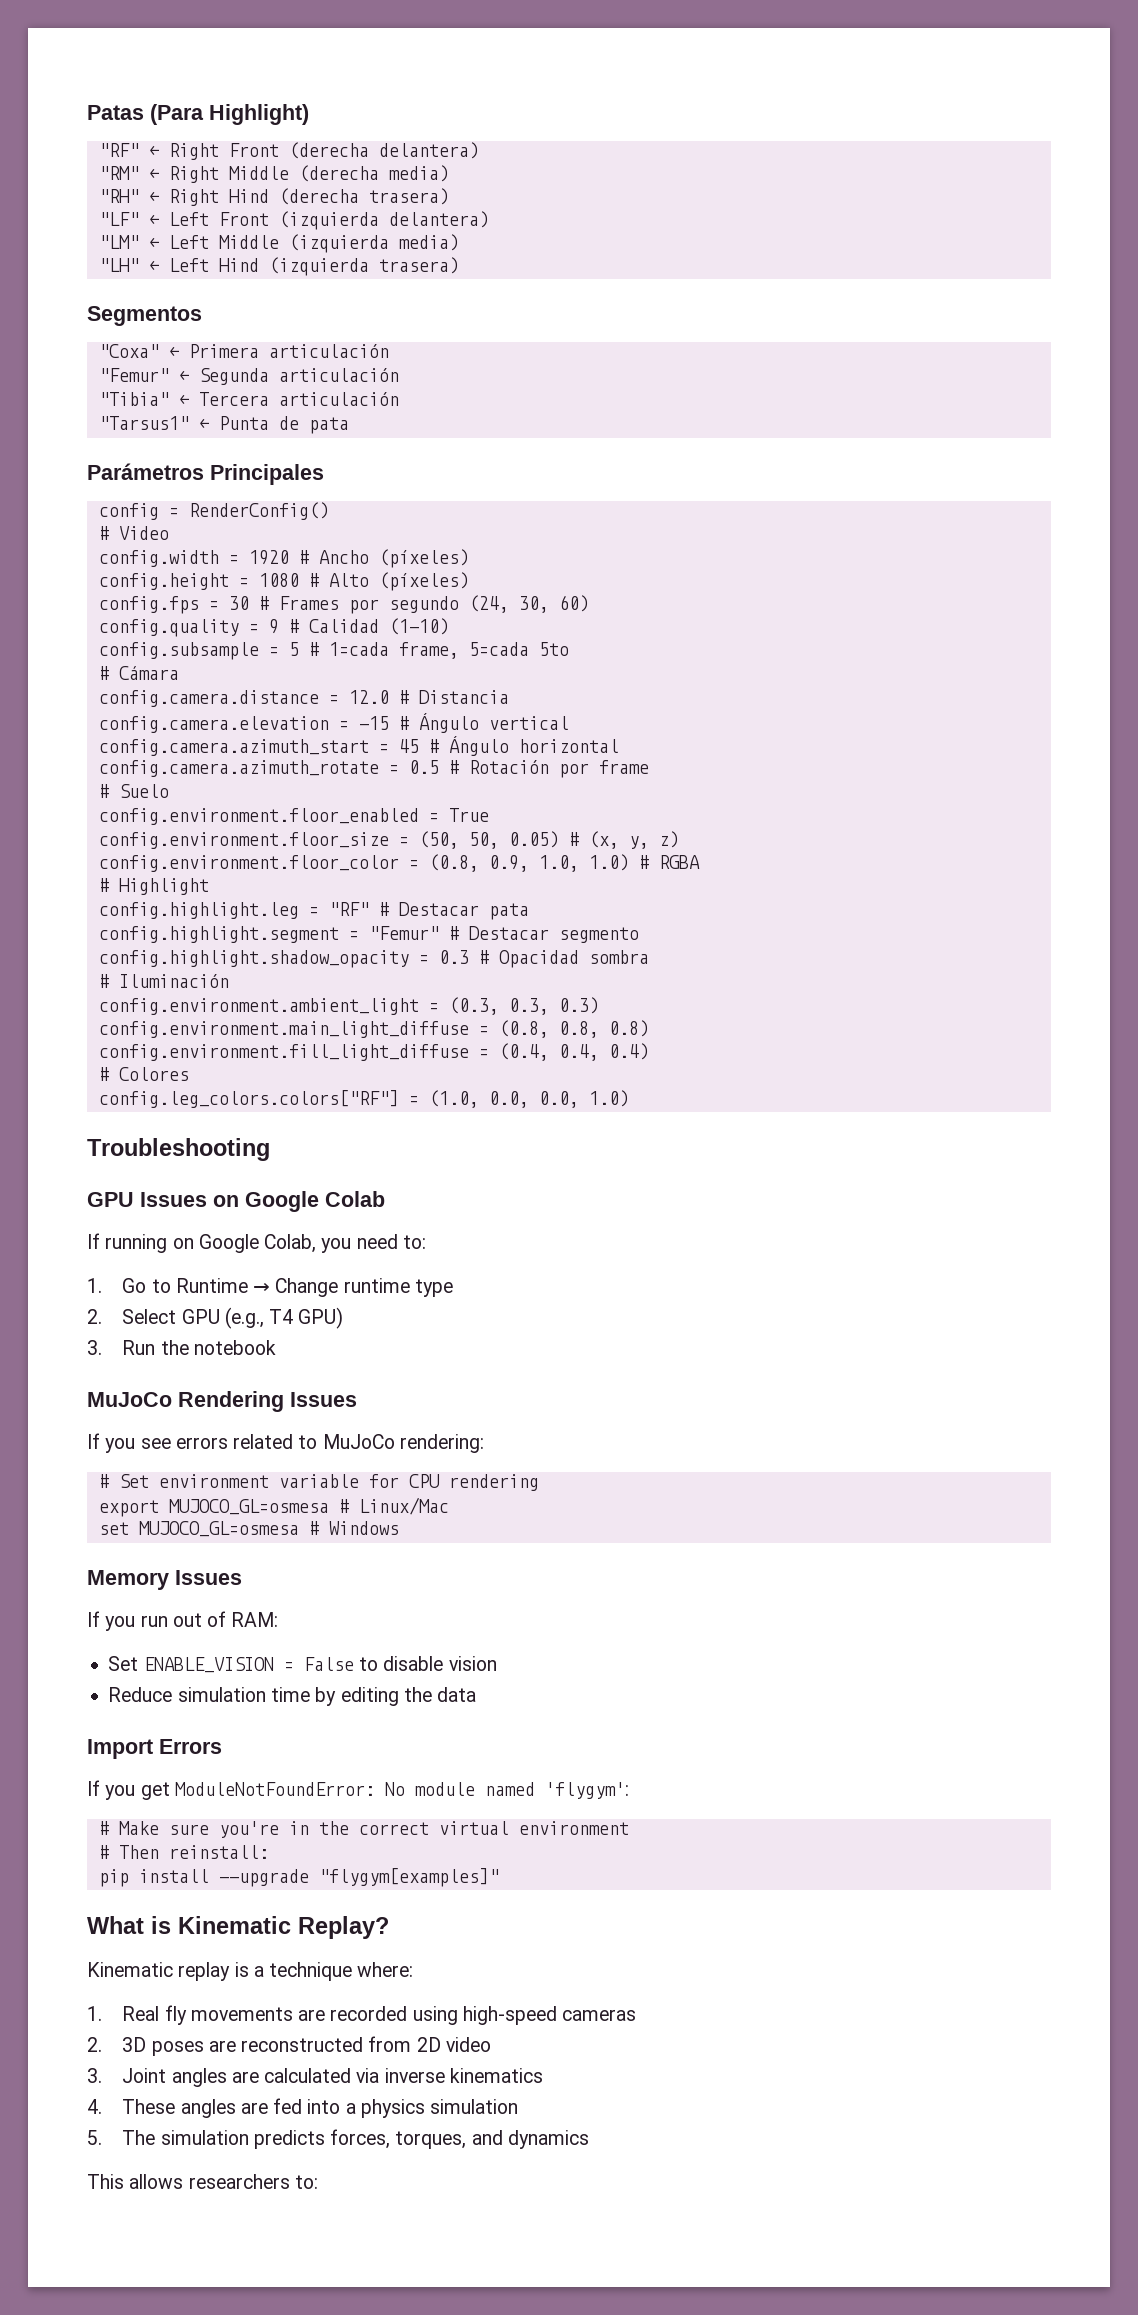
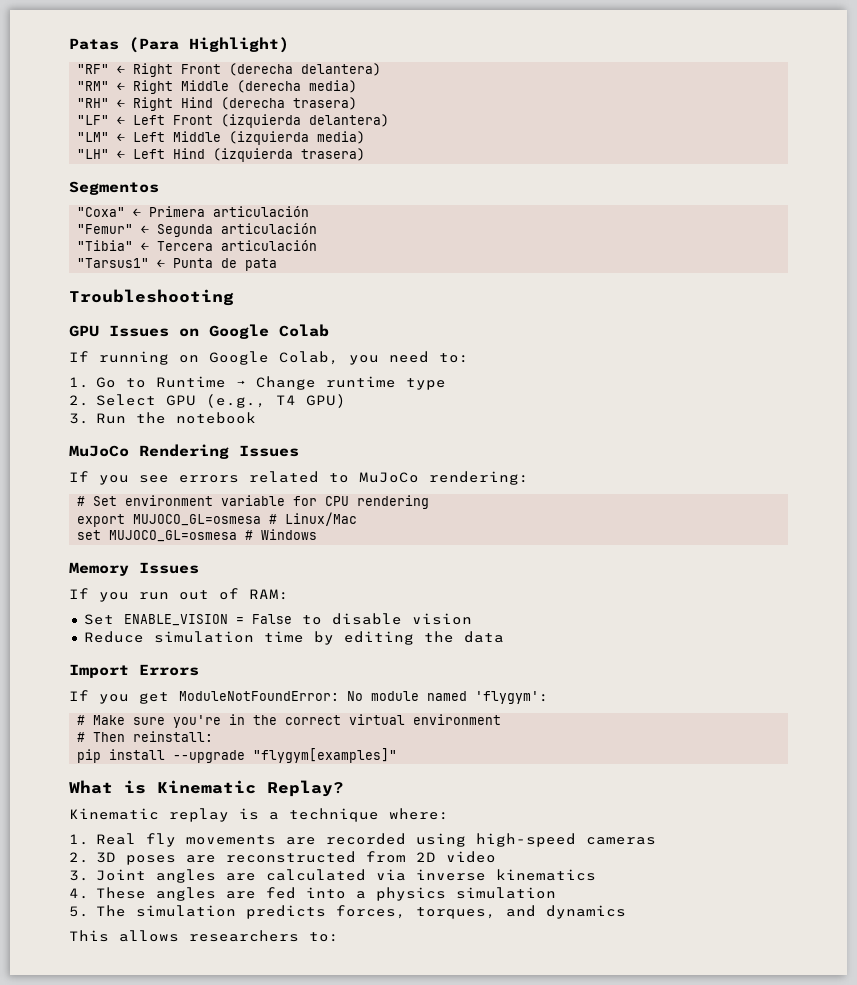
[87,463,324,485] [98,502,329,520] [98,526,169,540] [98,549,469,568] [98,572,469,591] [98,595,589,614] [98,618,449,637] [98,642,569,660] [98,666,179,680] [98,690,509,707] [98,713,569,733] [98,736,619,756] [98,760,649,778] [98,784,169,798] [98,808,489,825] [98,831,679,849] [98,854,700,872] [98,878,209,895] [98,902,529,920] [98,926,639,943] [98,950,649,968] [98,974,229,988] [98,997,599,1015] [98,1020,649,1038] [98,1043,649,1061] [98,1067,189,1081] [98,1090,629,1108] // Parámetros Principales // config = RenderConfig() // # Video // config.width = 1920 # Ancho (píxeles) // config.height = 1080 # Alto (píxeles) // config.fps = 30 # Frames por segundo (24, 30, 60) // config.quality = 9 # Calidad (1-10) // config.subsample = 5 # 1=cada frame, 5=cada 5to // # Cámara // config.camera.distance = 12.0 # Distancia // config.camera.elevation = -15 # Ángulo vertical // config.camera.azimuth_start = 45 # Ángulo horizontal // config.camera.azimuth_rotate = 0.5 # Rotación por frame // # Suelo // config.environment.floor_enabled = True // config.environment.floor_size = (50, 50, 0.05) # (x, y, z) // config.environment.floor_color = (0.8, 0.9, 1.0, 1.0) # RGBA // # Highlight // config.highlight.leg = "RF" # Destacar pata // config.highlight.segment = "Femur" # Destacar segmento // config.highlight.shadow_opacity = 0.3 # Opacidad sombra // # Iluminación // config.environment.ambient_light = (0.3, 0.3, 0.3) // config.environment.main_light_diffuse = (0.8, 0.8, 0.8) // config.environment.fill_light_diffuse = (0.4, 0.4, 0.4) // # Colores // config.leg_colors.colors["RF"] = (1.0, 0.0, 0.0, 1.0) -> (278, 264) none

